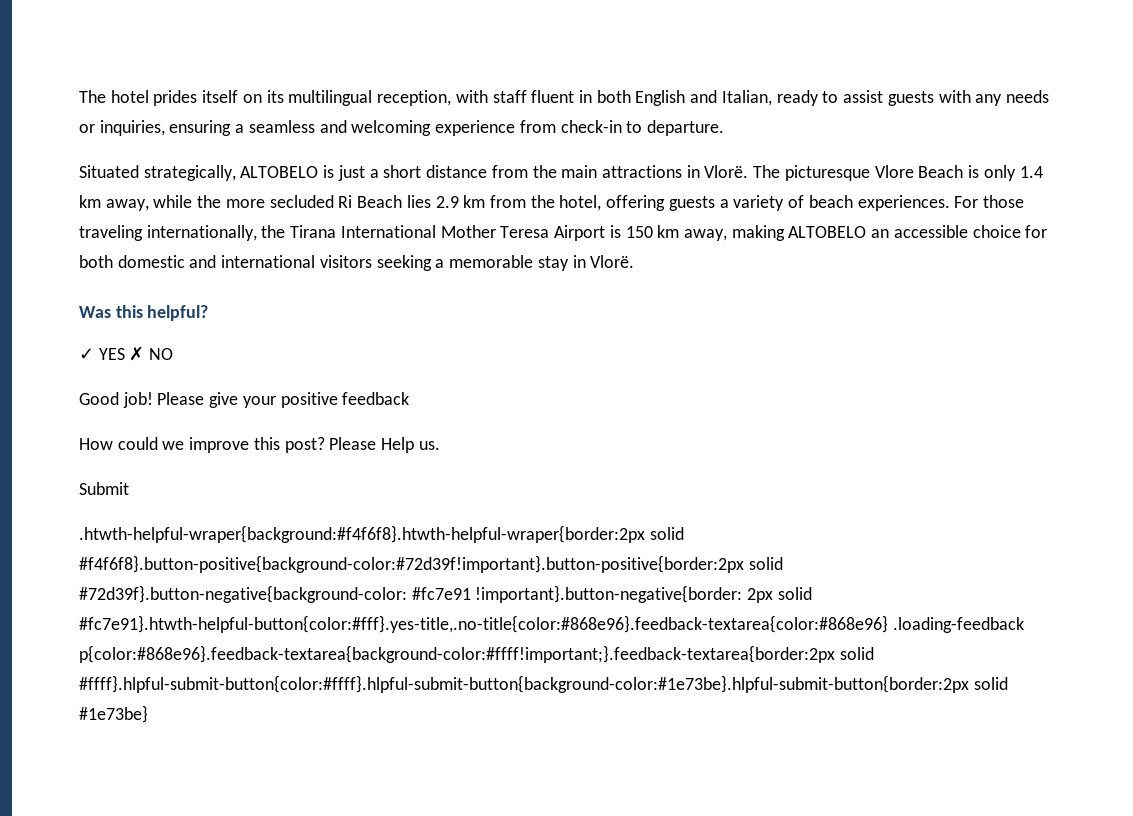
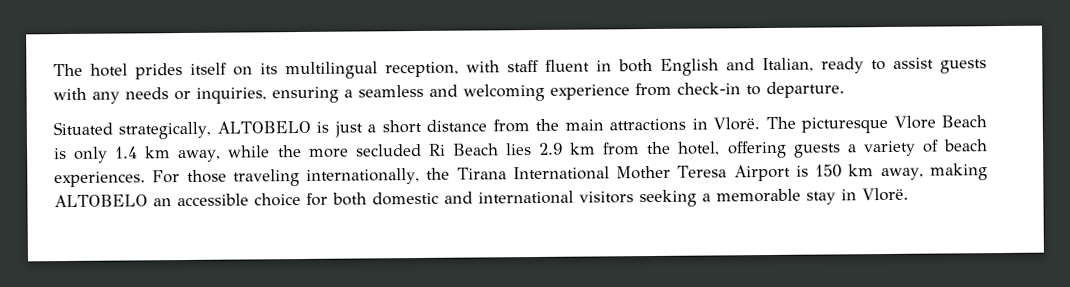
[79,305,209,321] [79,346,174,361] [79,392,410,408] [79,437,440,453] [79,482,129,495] [79,525,684,543] [79,555,783,573] [79,585,812,603] [79,615,1024,633] [79,645,874,663] [79,675,1008,693] [79,705,148,723] // Was this helpful? // ✓ YES ✗ NO // Good job! Please give your positive feedback // How could we improve this post? Please Help us. // Submit // .htwth-helpful-wraper{background:#f4f6f8}.htwth-helpful-wraper{border:2px solid #f4f6f8}.button-positive{background-color:#72d39f!important}.button-positive{border:2px solid #72d39f}.button-negative{background-color: #fc7e91 !important}.button-negative{border: 2px solid #fc7e91}.htwth-helpful-button{color:#fff}.yes-title,.no-title{color:#868e96}.feedback-textarea{color:#868e96} .loading-feedback p{color:#868e96}.feedback-textarea{background-color:#ffff!important;}.feedback-textarea{border:2px solid #ffff}.hlpful-submit-button{color:#ffff}.hlpful-submit-button{background-color:#1e73be}.hlpful-submit-button{border:2px solid #1e73be} -> (909, 194) none

